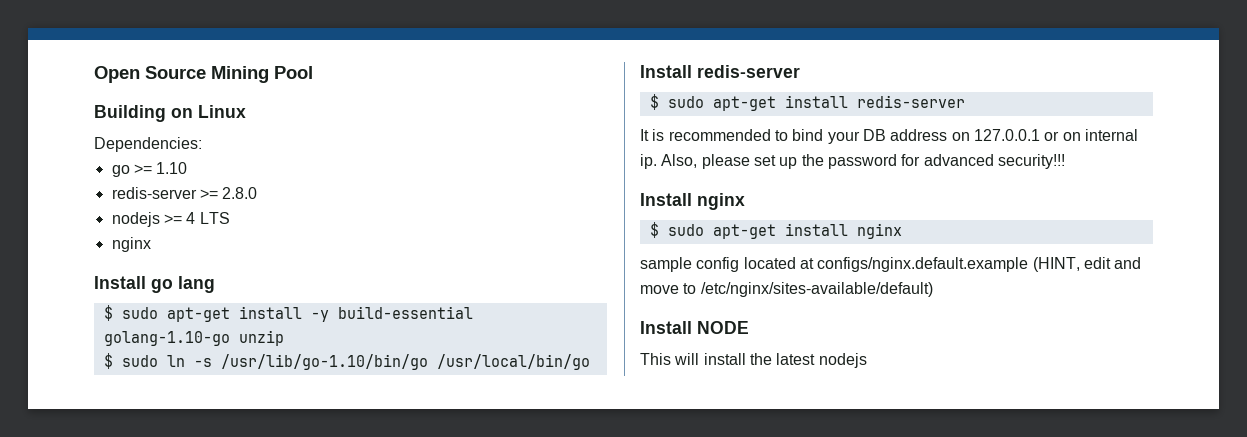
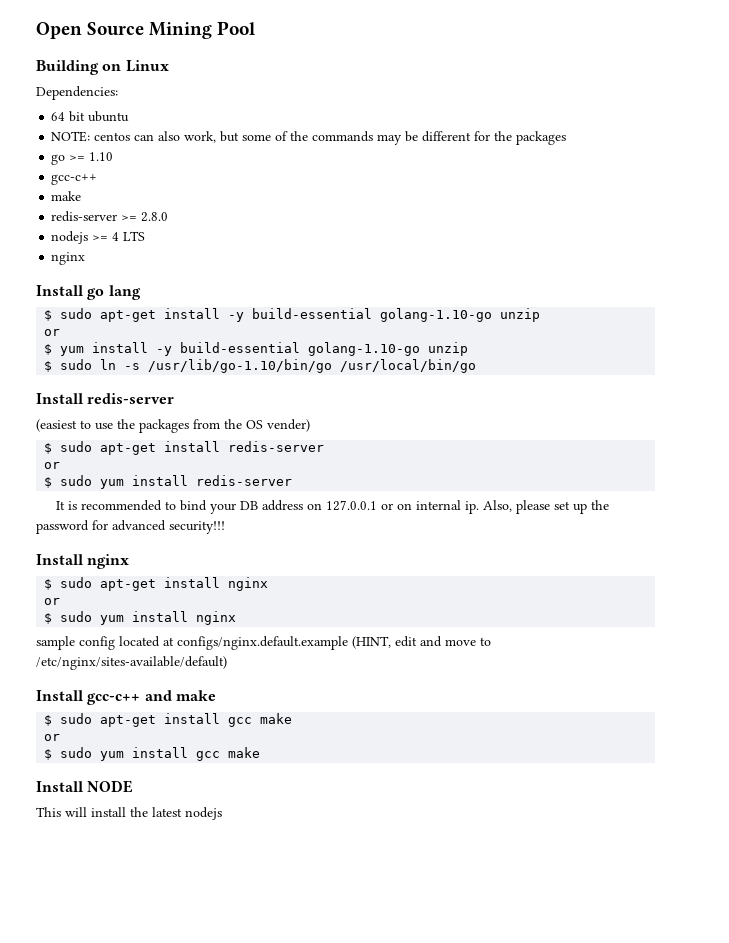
(202, 144) none -> [51,111,130,122] [51,131,567,145] // 64 bit ubuntu // NOTE: centos can also work, but some of the commands may be different for the packages
(188, 168) none -> [51,174,98,185] [51,191,82,201] // gcc-c++ // make
(284, 338) none -> [44,329,61,336] [44,342,469,356] // or // $ yum install -y build-essential golang-1.10-go unzip
(800, 71) none -> [36,419,310,433] // (easiest to use the packages from the OS vender)
(965, 101) none -> [44,462,61,469] [44,475,293,489] // or // $ sudo yum install redis-server
(902, 231) none -> [44,598,61,605] [44,611,237,625] // or // $ sudo yum install nginx
(933, 289) none -> [36,690,216,705] [44,713,293,727] [44,734,61,741] [44,747,261,761] // Install gcc-c++ and make // $ sudo apt-get install gcc make // or // $ sudo yum install gcc make

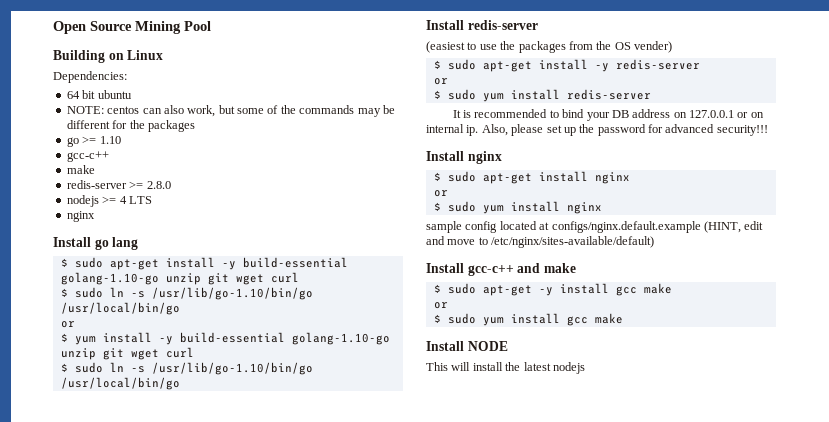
(541, 315) none -> [207,272,299,285] [60,287,313,300] [60,302,180,315] git wget curl // $ sudo ln -s /usr/lib/go-1.10/bin/go /usr/local/bin/go
(469, 349) none -> [102,347,194,360] git wget curl
(221, 446) none -> [594,63,609,72] -y
(157, 721) none -> [538,287,553,296] -y

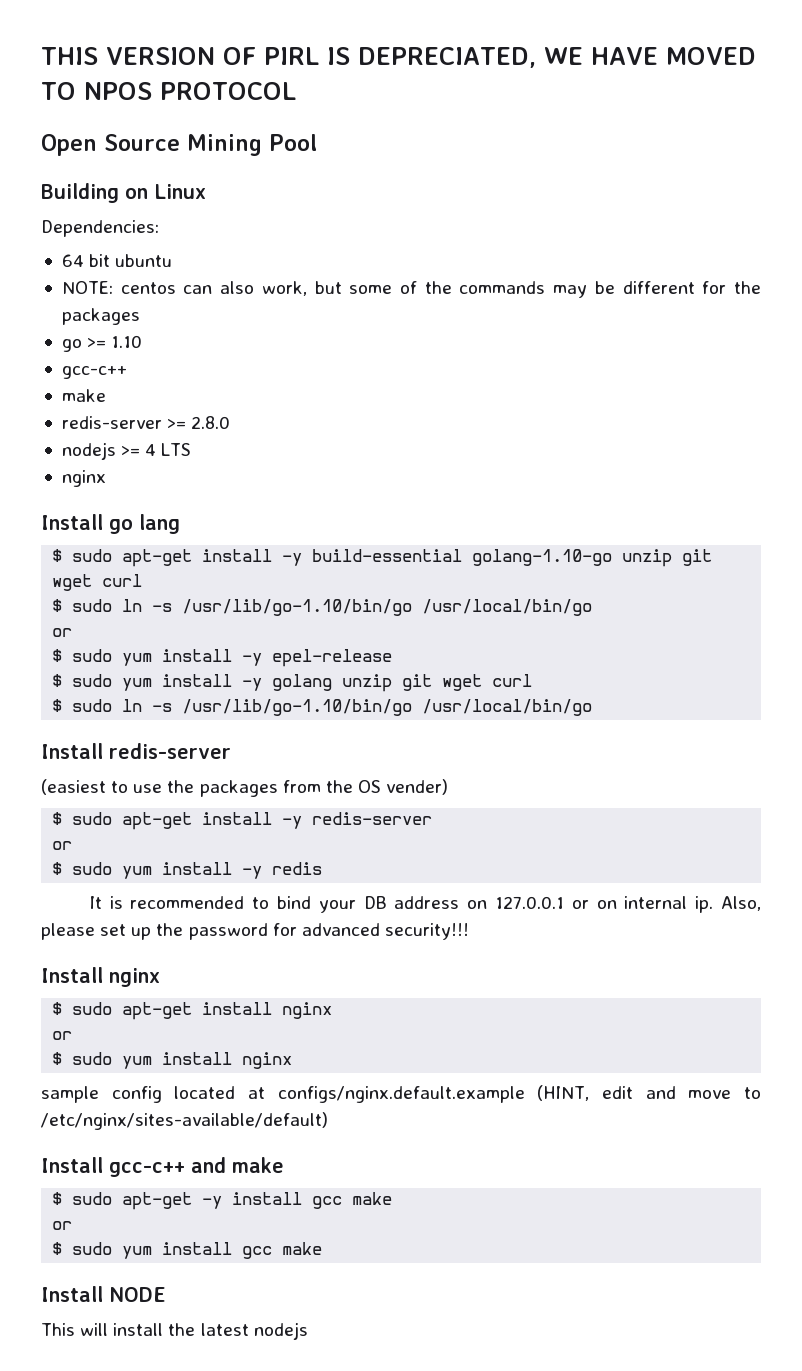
(53, 27) none -> [41,47,756,68] [41,82,296,100] THIS VERSION OF PIRL IS DEPRECIATED, WE HAVE MOVED TO NPOS PROTOCOL //
[74,332,390,345] yum install -y build-essential golang-1.10-go -> [72,649,393,667] [52,674,333,691] sudo yum install -y epel-release // $ sudo yum install -y golang
[566,89,651,100] redis-server -> [242,862,323,879] -y redis

